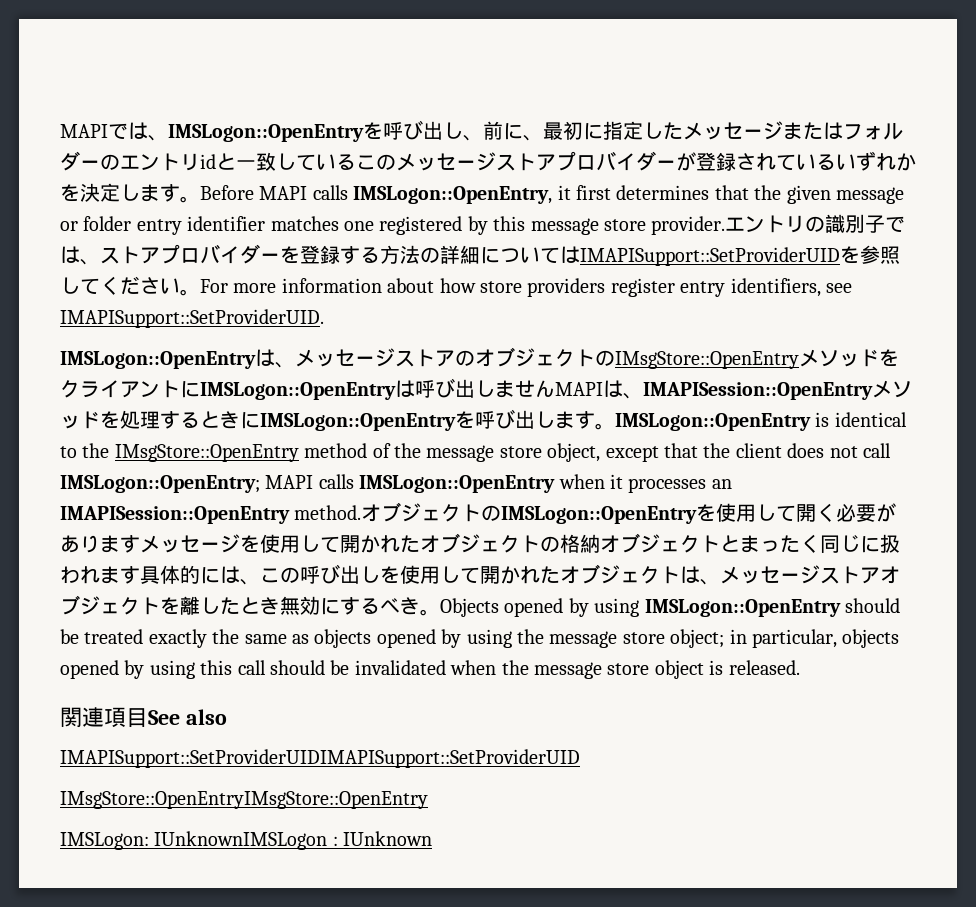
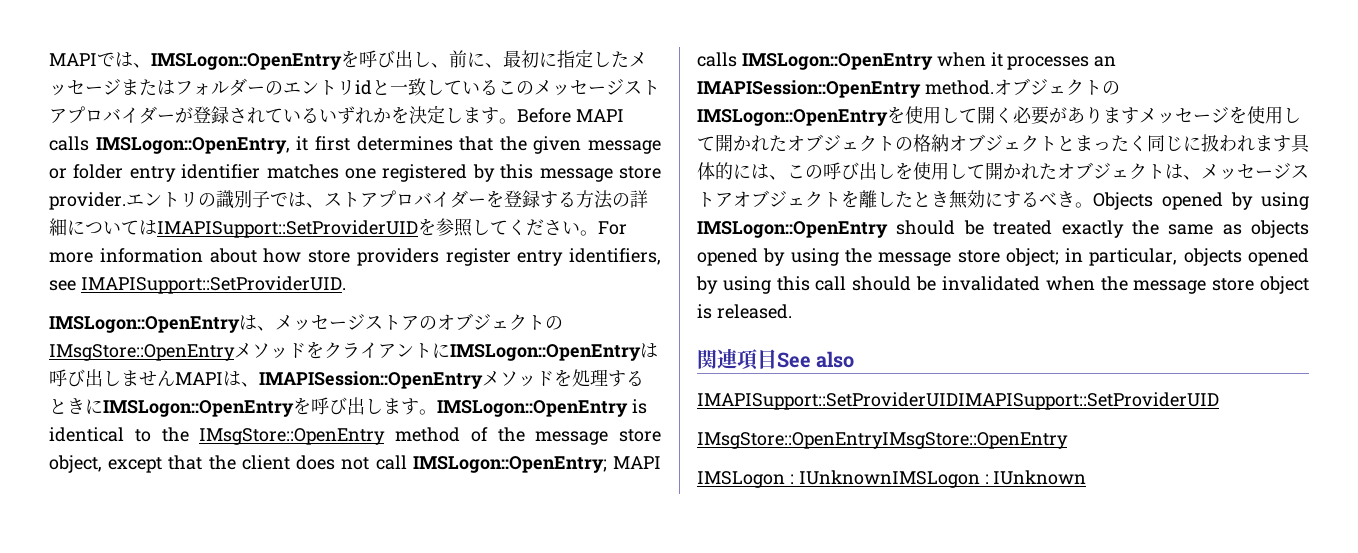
[60,832,149,850] IMSLogon: -> [697,471,794,488] IMSLogon :

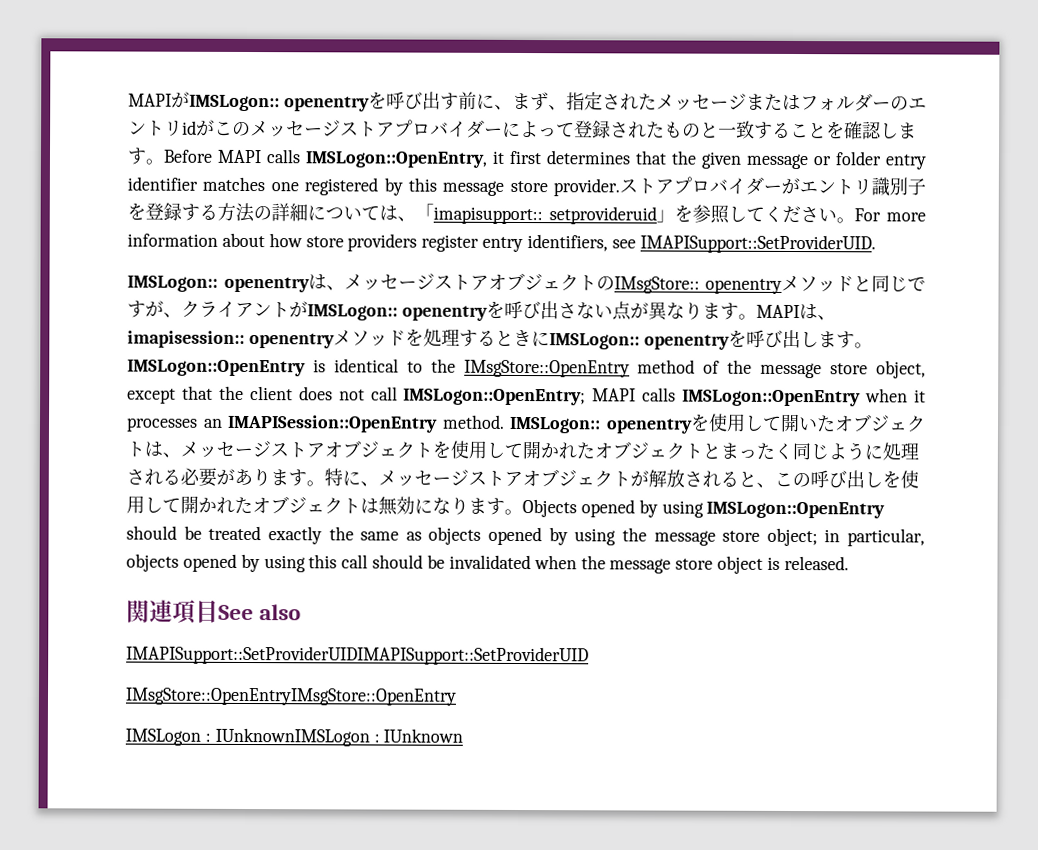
[49,49,611,70] MAPIでは、IMSLogon::OpenEntryを呼び出し、前に、最初に指定し -> [128,91,639,112] MAPIがIMSLogon:: openentryを呼び出す前に、まず、指定され
[372,78,498,96] と一致している -> [196,119,215,136] が
[175,105,445,124] が登録されているいずれかを決定 -> [502,120,882,140] によって登録されたものと一致することを確認
[126,190,486,209] エントリの識別子では、ストアプロバイダー -> [619,176,926,197] ストアプロバイダーがエントリ識別子
[157,220,418,238] IMAPISupport::SetProviderUID -> [397,203,675,225] 、「imapisupport:: setprovideruid」
[49,313,563,333] [49,341,658,361] [49,369,483,389] IMSLogon::OpenEntryは、メッセージストアのオブジェクトのIMsgStore::OpenEntryメソッドをクライアントにIMSLogon::OpenEntryは呼び出しませんMAPIは、IMAPISession::OpenEntry -> [127,272,926,294] [127,300,836,321] [127,330,335,349] IMSLogon:: openentryは、メッセージストアオブジェクトのIMsgStore:: openentryメソッドと同じですが、クライアントがIMSLogon:: openentryを呼び出さない点が異なります。MAPIは、imapisession:: openentry
[103,400,294,417] IMSLogon::OpenEntry -> [548,333,730,350] IMSLogon:: openentry
[993,78,1120,96] [697,106,1301,126] [697,134,1310,153] [697,162,1039,180] オブジェクトのIMSLogon::OpenEntryを使用して開く必要がありますメッセージを使用して開かれたオブジェクトの格納オブジェクトとまったく同じに扱われます具体的には、この呼び出しを使用して開かれ -> [509,413,819,434] IMSLogon:: openentryを使用して開い
[859,190,1075,209] 離したとき無効にするべき -> [450,440,919,461] [126,467,919,489] [126,495,505,516] 使用して開かれたオブジェクトとまったく同じように処理される必要があります。特に、メッセージストアオブジェクトが解放されると、この呼び出しを使用して開かれたオブジェクトは無効になります

